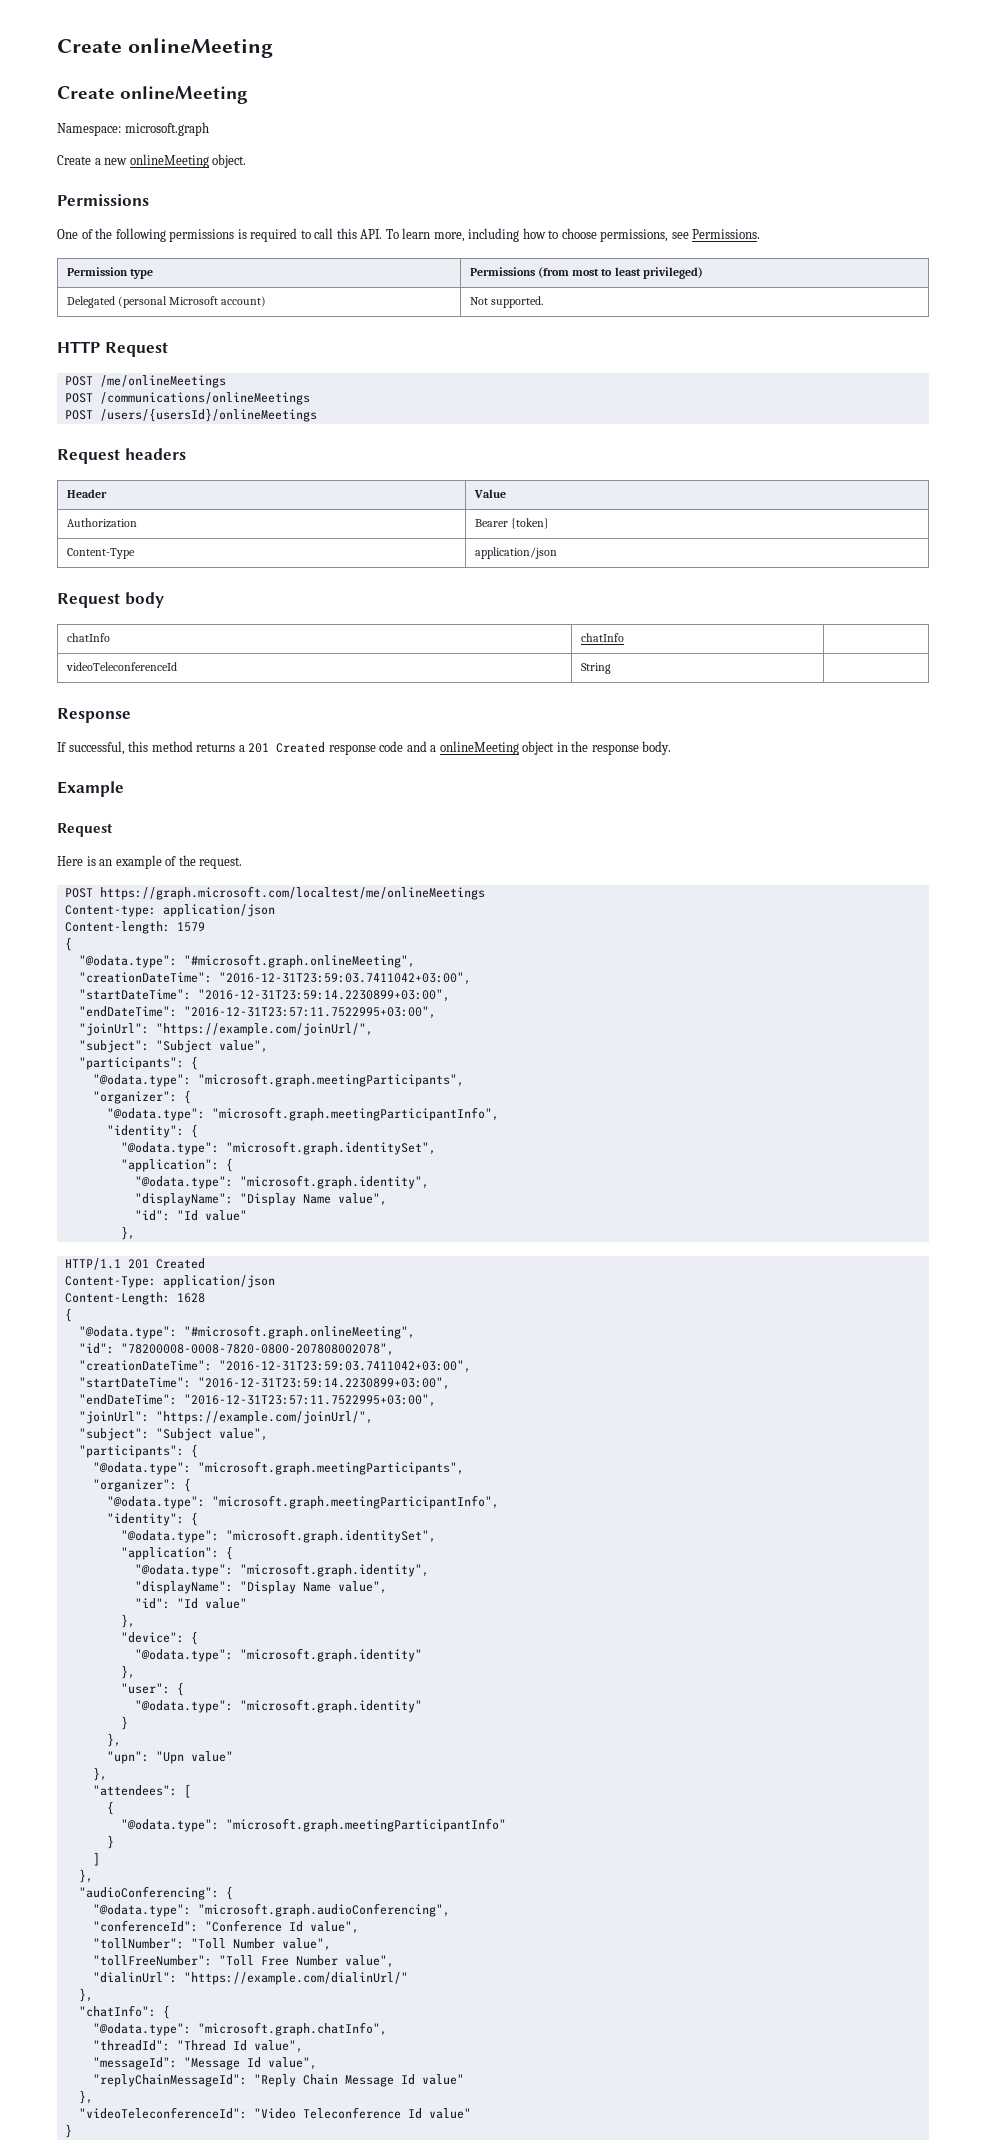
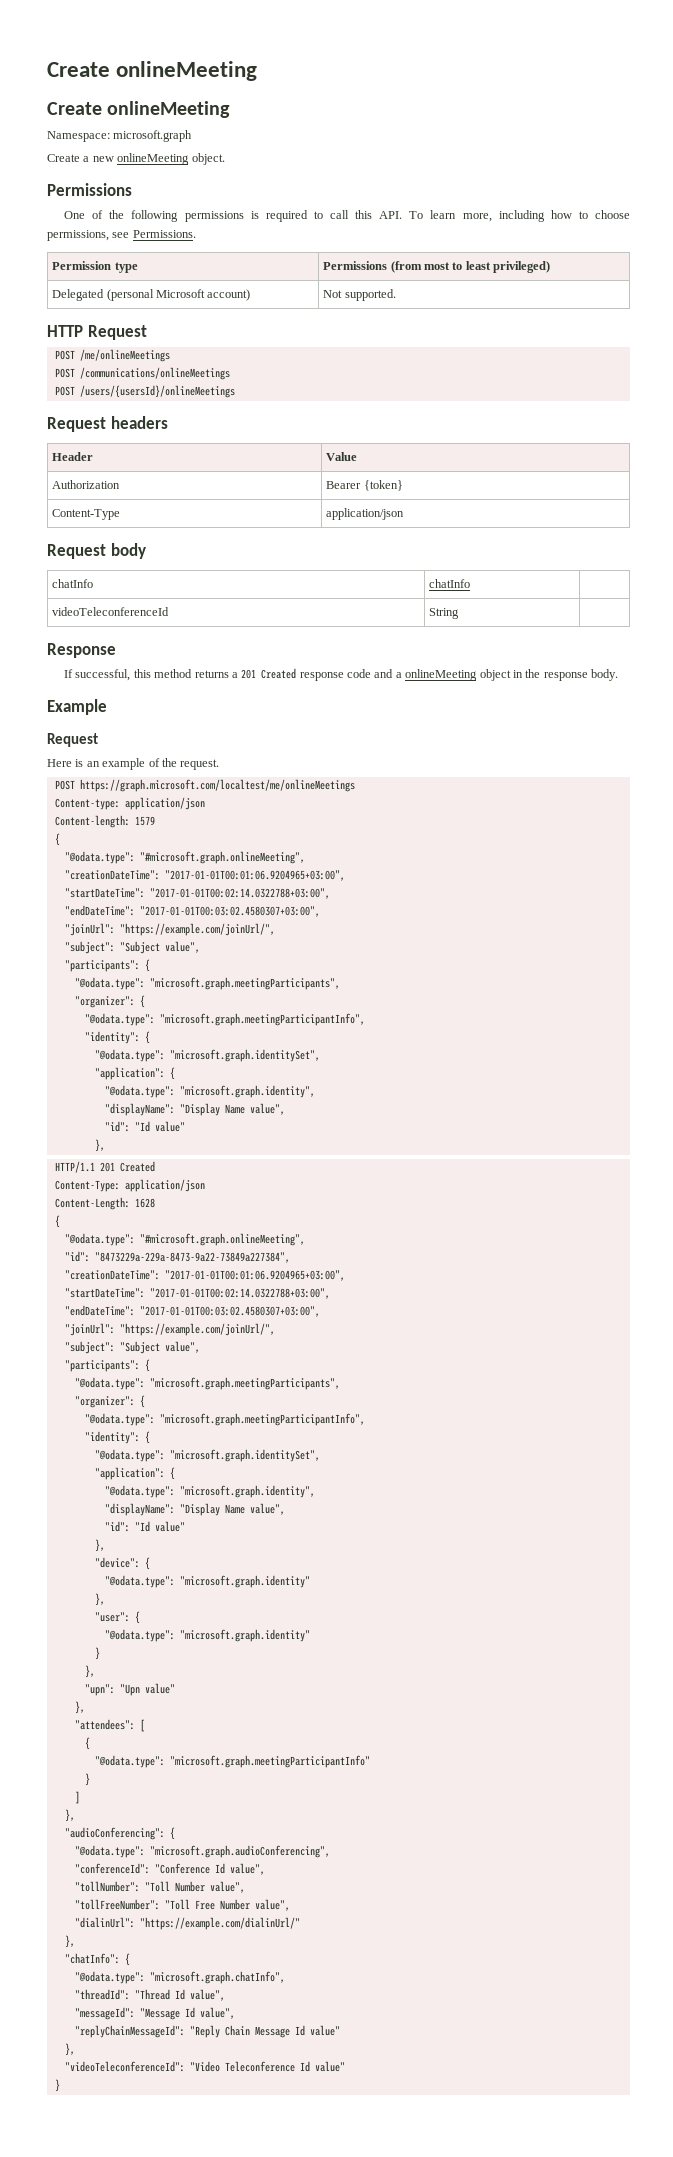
[218,972,471,985] [78,989,450,1002] [78,1006,436,1019] "2016-12-31T23:59:03.7411042+03:00", // "startDateTime": "2016-12-31T23:59:14.2230899+03:00", // "endDateTime": "2016-12-31T23:57:11.7522995+03:00", -> [164,870,345,881] [64,888,330,899] [64,905,320,917] "2017-01-01T00:01:06.9204965+03:00", // "startDateTime": "2017-01-01T00:02:14.0322788+03:00", // "endDateTime": "2017-01-01T00:03:02.4580307+03:00",
[120,1343,394,1356] [78,1360,471,1373] [78,1377,450,1390] [78,1394,436,1407] "78200008-0008-7820-0800-207808002078", // "creationDateTime": "2016-12-31T23:59:03.7411042+03:00", // "startDateTime": "2016-12-31T23:59:14.2230899+03:00", // "endDateTime": "2016-12-31T23:57:11.7522995+03:00", -> [94,1252,290,1263] [64,1270,345,1281] [64,1288,330,1299] [64,1305,320,1317] "8473229a-229a-8473-9a22-73849a227384", // "creationDateTime": "2017-01-01T00:01:06.9204965+03:00", // "startDateTime": "2017-01-01T00:02:14.0322788+03:00", // "endDateTime": "2017-01-01T00:03:02.4580307+03:00",

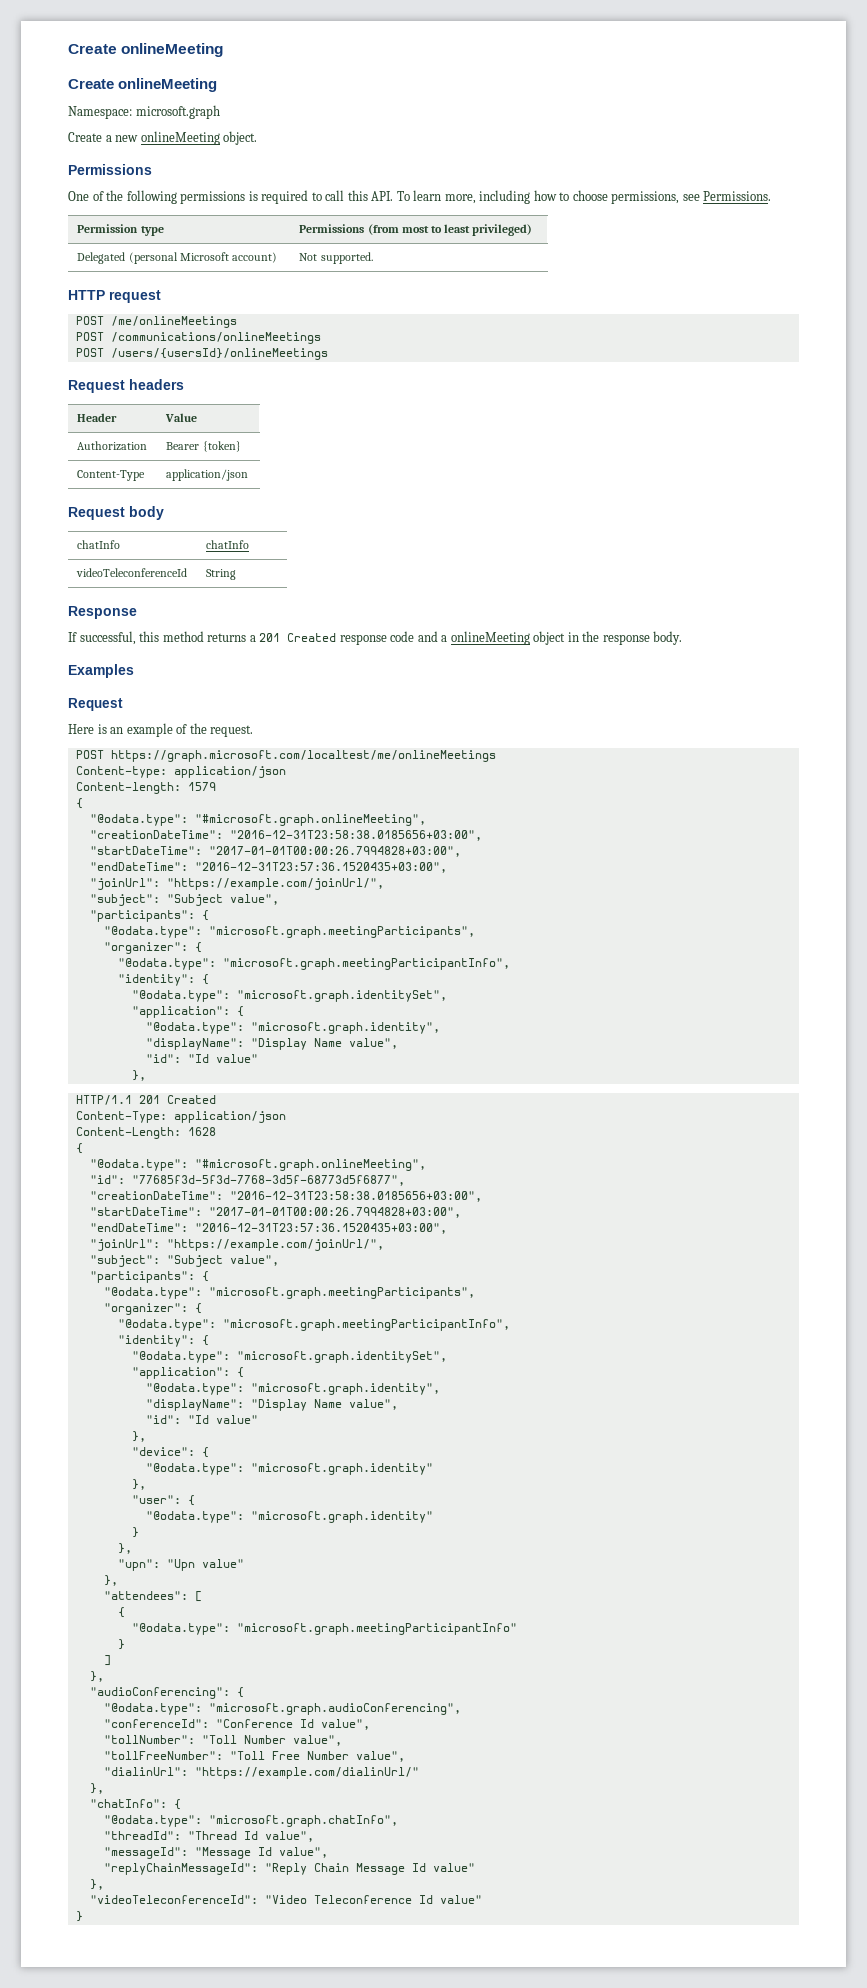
[87,325,147,340] Request -> [109,290,161,303] request
[47,699,107,715] Example -> [68,664,134,678] Examples
[164,870,345,881] [64,888,330,899] [64,905,320,917] "2017-01-01T00:01:06.9204965+03:00", // "startDateTime": "2017-01-01T00:02:14.0322788+03:00", // "endDateTime": "2017-01-01T00:03:02.4580307+03:00", -> [229,830,482,841] [89,846,461,857] [89,862,447,873] "2016-12-31T23:58:38.0185656+03:00", // "startDateTime": "2017-01-01T00:00:26.7994828+03:00", // "endDateTime": "2016-12-31T23:57:36.1520435+03:00",
[94,1252,290,1263] [64,1270,345,1281] [64,1288,330,1299] [64,1305,320,1317] "8473229a-229a-8473-9a22-73849a227384", // "creationDateTime": "2017-01-01T00:01:06.9204965+03:00", // "startDateTime": "2017-01-01T00:02:14.0322788+03:00", // "endDateTime": "2017-01-01T00:03:02.4580307+03:00", -> [131,1175,405,1186] [89,1191,482,1202] [89,1207,461,1218] [89,1223,447,1234] "77685f3d-5f3d-7768-3d5f-68773d5f6877", // "creationDateTime": "2016-12-31T23:58:38.0185656+03:00", // "startDateTime": "2017-01-01T00:00:26.7994828+03:00", // "endDateTime": "2016-12-31T23:57:36.1520435+03:00",

